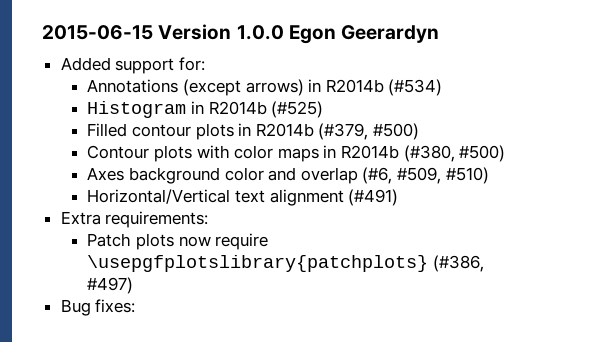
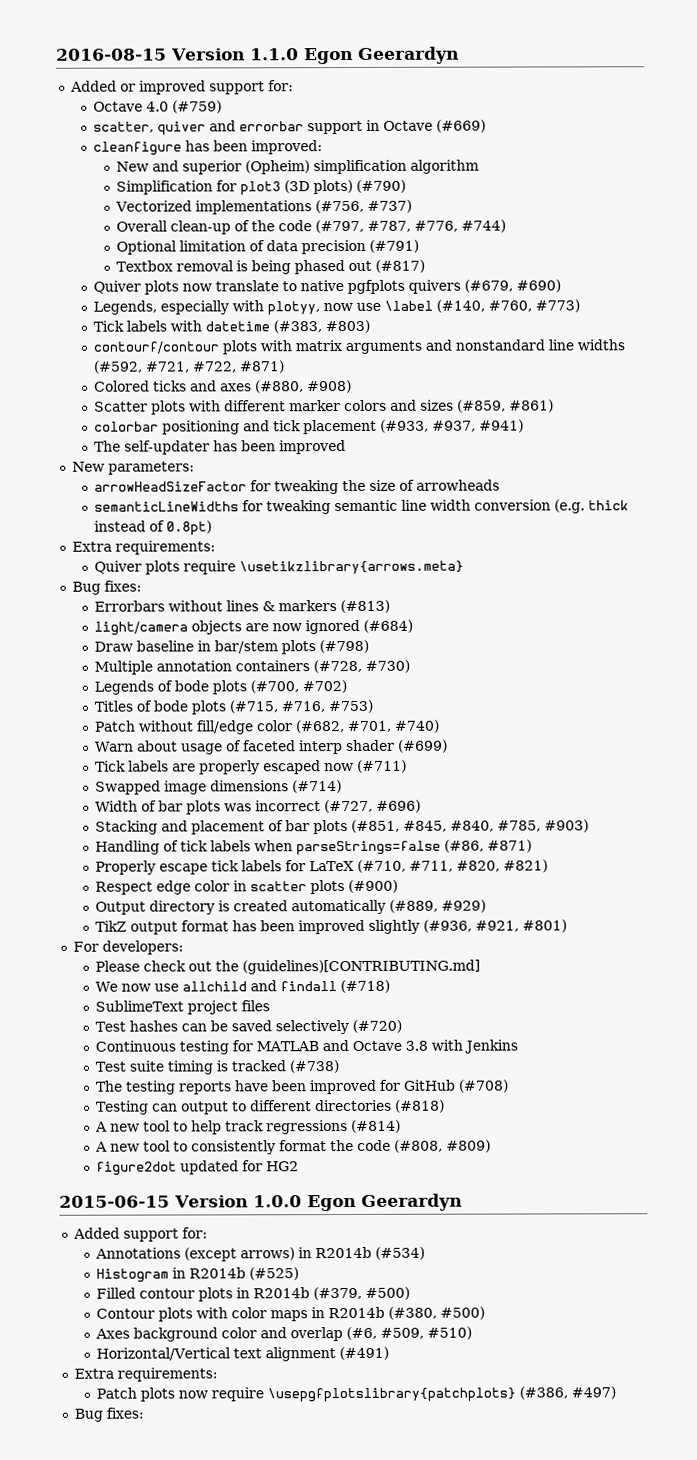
(42, 32) none -> [56,46,459,65] [69,80,294,95] [93,100,223,114] [93,119,487,136] [93,140,324,156] [115,159,479,175] [115,179,406,196] [114,199,412,215] [115,219,506,235] [115,239,419,255] [115,259,425,275] [93,279,562,295] [93,299,581,316] [93,319,371,334] [93,339,626,355] [93,360,286,374] [94,379,353,394] [94,399,555,415] [94,419,525,435] [94,440,347,455] [71,461,195,475] [94,479,501,495] [94,499,630,515] [94,520,213,536] [71,540,216,555] [94,560,465,575] [71,580,142,595] [94,599,391,614] [94,619,414,636] [94,639,370,655] [94,659,411,675] [94,680,348,695] [94,699,374,715] [94,719,441,735] [95,739,449,755] [95,759,408,775] [95,780,343,795] [95,799,422,815] [95,819,590,835] [95,839,533,856] [95,859,549,875] [95,879,399,895] [95,899,487,915] [95,919,568,935] [72,940,184,955] [95,959,481,975] [95,979,391,994] [95,1000,271,1015] [95,1019,403,1035] [95,1039,519,1055] [95,1060,340,1075] [95,1079,510,1095] [96,1099,446,1115] [95,1119,402,1135] [95,1139,492,1155] [96,1160,300,1176] 2016-08-15 Version 1.1.0 Egon Geerardyn // Added or improved support for: // Octave 4.0 (#759) // scatter, quiver and errorbar support in Octave (#669) // cleanfigure has been improved: // New and superior (Opheim) simplification algorithm // Simplification for plot3 (3D plots) (#790) // Vectorized implementations (#756, #737) // Overall clean-up of the code (#797, #787, #776, #744) // Optional limitation of data precision (#791) // Textbox removal is being phased out (#817) // Quiver plots now translate to native pgfplots quivers (#679, #690) // Legends, especially with plotyy, now use \label (#140, #760, #773) // Tick labels with datetime (#383, #803) // contourf/contour plots with matrix arguments and nonstandard line widths (#592, #721, #722, #871) // Colored ticks and axes (#880, #908) // Scatter plots with different marker colors and sizes (#859, #861) // colorbar positioning and tick placement (#933, #937, #941) // The self-updater has been improved // New parameters: // arrowHeadSizeFactor for tweaking the size of arrowheads // semanticLineWidths for tweaking semantic line width conversion (e.g. thick instead of 0.8pt) // Extra requirements: // Quiver plots require \usetikzlibrary{arrows.meta} // Bug fixes: // Errorbars without lines & markers (#813) // light/camera objects are now ignored (#684) // Draw baseline in bar/stem plots (#798) // Multiple annotation containers (#728, #730) // Legends of bode plots (#700, #702) // Titles of bode plots (#715, #716, #753) // Patch without fill/edge color (#682, #701, #740) // Warn about usage of faceted interp shader (#699) // Tick labels are properly escaped now (#711) // Swapped image dimensions (#714) // Width of bar plots was incorrect (#727, #696) // Stacking and placement of bar plots (#851, #845, #840, #785, #903) // Handling of tick labels when parseStrings=false (#86, #871) // Properly escape tick labels for LaTeX (#710, #711, #820, #821) // Respect edge color in scatter plots (#900) // Output directory is created automatically (#889, #929) // TikZ output format has been improved slightly (#936, #921, #801) // For developers: // Please check out the (guidelines)[CONTRIBUTING.md] // We now use allchild and findall (#718) // SublimeText project files // Test hashes can be saved selectively (#720) // Continuous testing for MATLAB and Octave 3.8 with Jenkins // Test suite timing is tracked (#738) // The testing reports have been improved for GitHub (#708) // Testing can output to different directories (#818) // A new tool to help track regressions (#814) // A new tool to consistently format the code (#808, #809) // figure2dot updated for HG2 //

